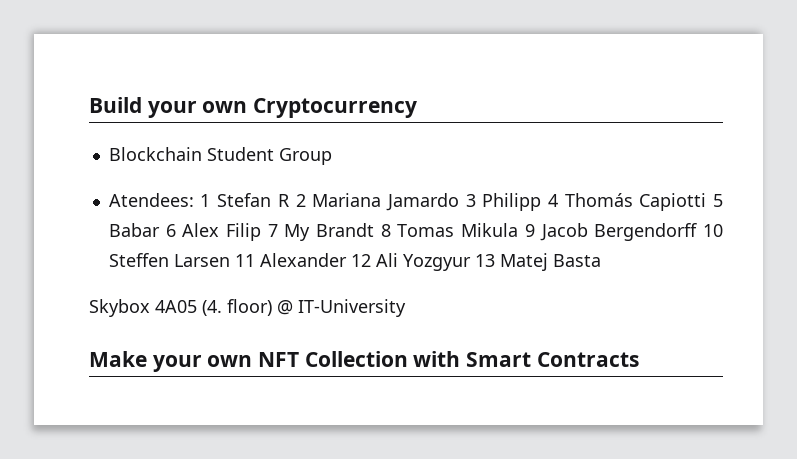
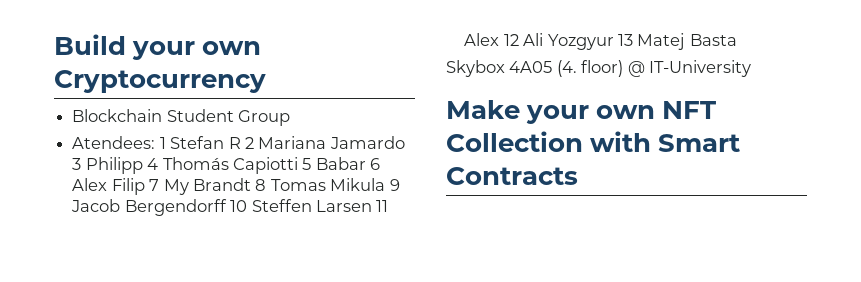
[259,253,347,267] Alexander -> [464,33,500,46] Alex

